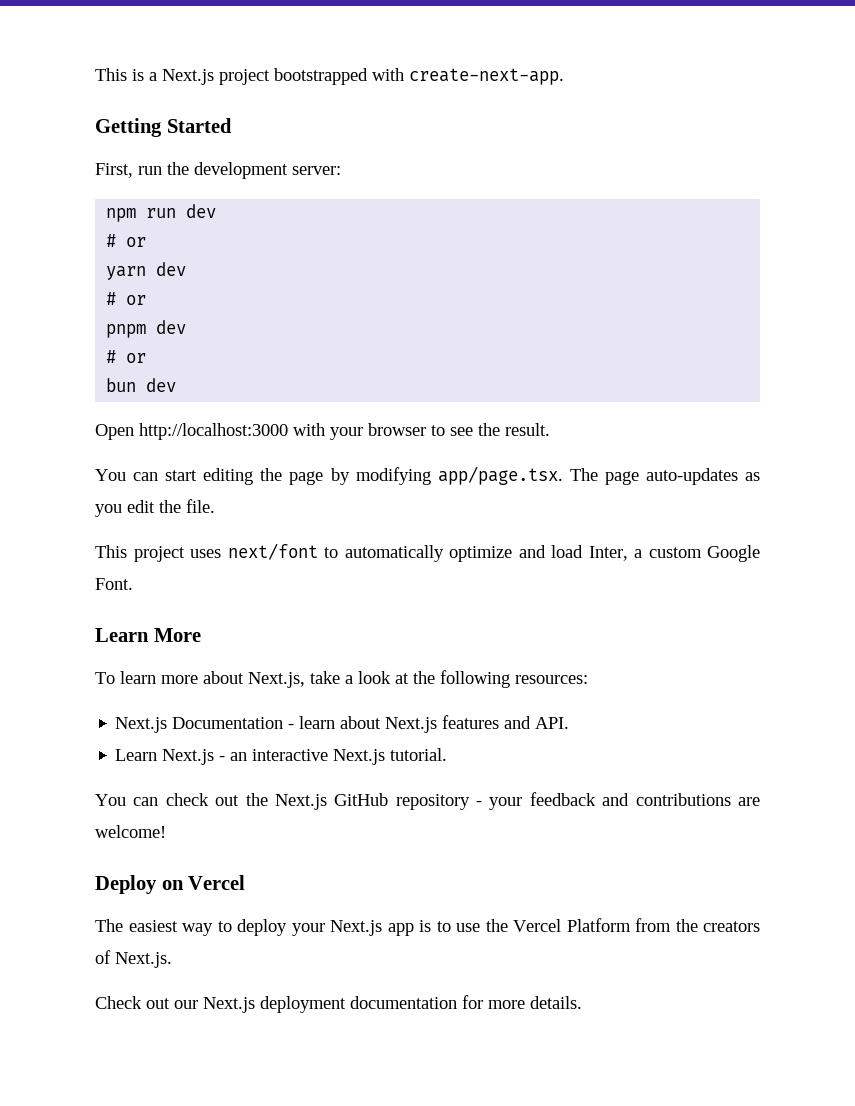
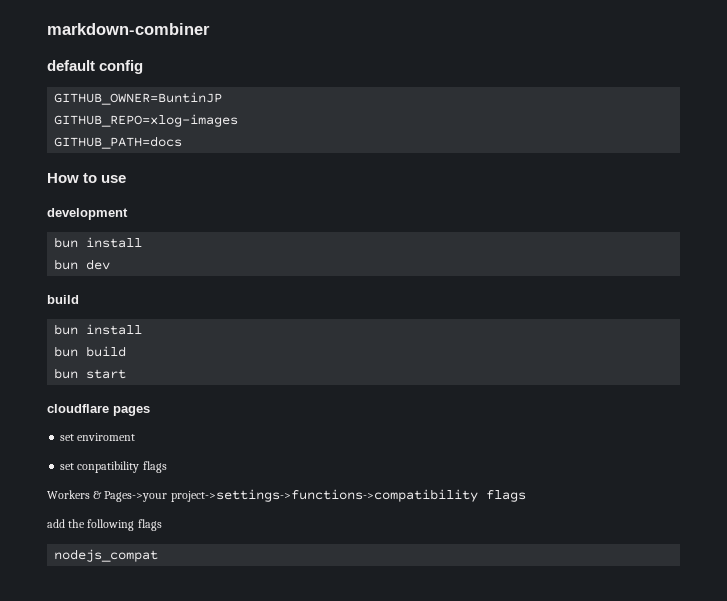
[95,68,564,85] [95,118,232,137] [95,162,341,179] [106,204,217,222] [106,234,147,247] [106,262,187,280] [106,292,147,305] [106,320,187,338] [106,350,147,363] [106,378,177,392] [95,423,550,440] [95,466,760,485] [95,499,215,517] [95,543,760,562] [95,578,133,590] [95,628,201,642] [95,670,588,688] [115,715,570,733] [115,748,448,765] [95,792,760,810] [95,825,166,838] [95,875,246,894] [95,918,760,936] [95,950,172,968] [95,995,582,1013] This is a Next.js project bootstrapped with create-next-app. // Getting Started // First, run the development server: // npm run dev // # or // yarn dev // # or // pnpm dev // # or // bun dev // Open http://localhost:3000 with your browser to see the result. // You can start editing the page by modifying app/page.tsx. The page auto-updates as you edit the file. // This project uses next/font to automatically optimize and load Inter, a custom Google Font. // Learn More // To learn more about Next.js, take a look at the following resources: // Next.js Documentation - learn about Next.js features and API. // Learn Next.js - an interactive Next.js tutorial. // You can check out the Next.js GitHub repository - your feedback and contributions are welcome! // Deploy on Vercel // The easiest way to deploy your Next.js app is to use the Vercel Platform from the creators of Next.js. // Check out our Next.js deployment documentation for more details. -> [47,23,210,35] [47,60,144,74] [54,92,223,105] [54,114,239,127] [54,136,183,149] [47,173,127,183] [47,208,128,220] [54,237,143,248] [54,259,111,270] [47,295,79,304] [54,324,143,335] [54,346,127,357] [54,368,127,379] [47,404,150,416] [60,433,136,441] [60,461,167,473] [47,489,526,502] [47,519,162,531] [54,549,159,562] markdown-combiner // default config // GITHUB_OWNER=BuntinJP // GITHUB_REPO=xlog-images // GITHUB_PATH=docs // How to use // development // bun install // bun dev // build // bun install // bun build // bun start // cloudflare pages // set enviroment // set conpatibility flags // Workers & Pages->your project->settings->functions->compatibility flags // add the following flags // nodejs_compat

